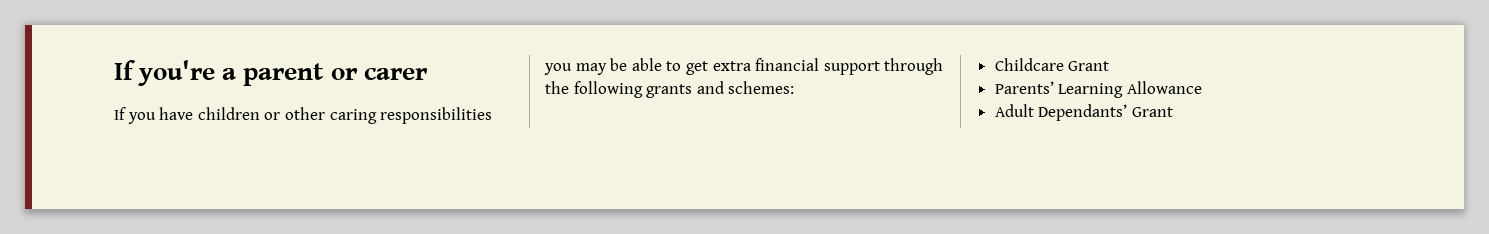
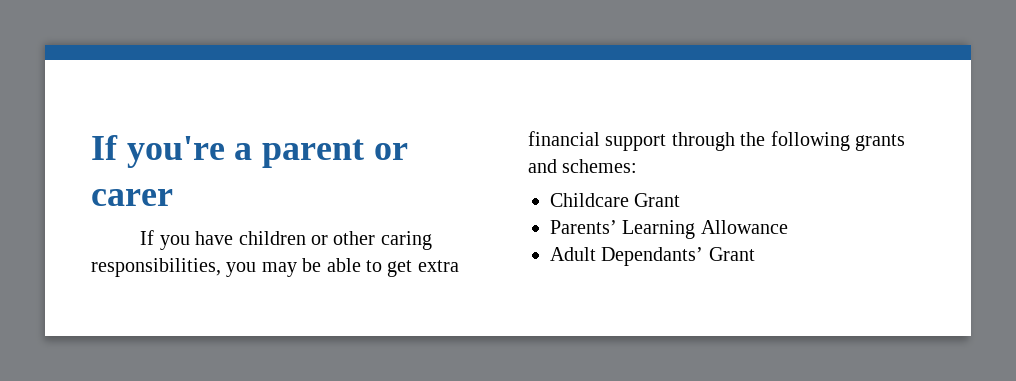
[380,107,493,124] responsibilities -> [91,258,221,277] responsibilities,

